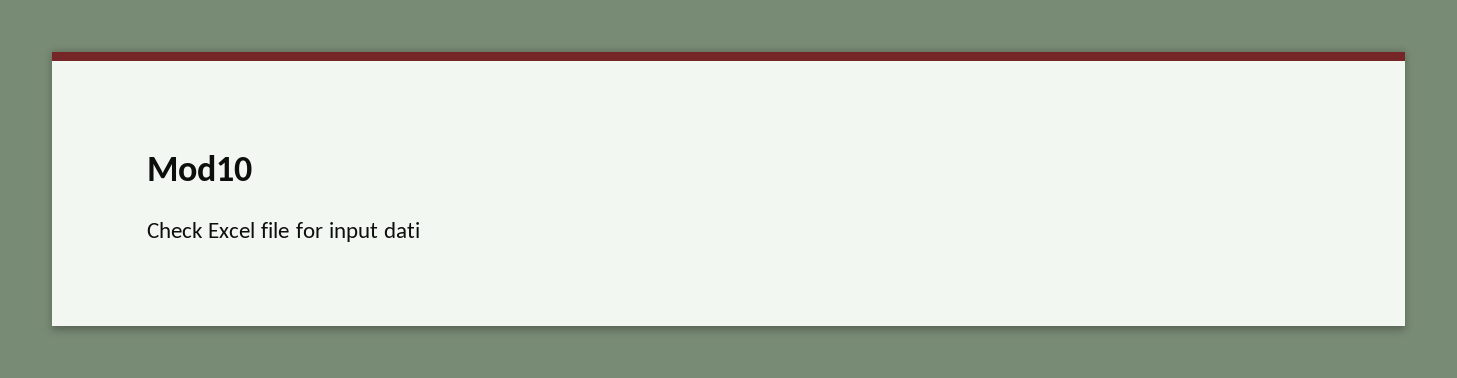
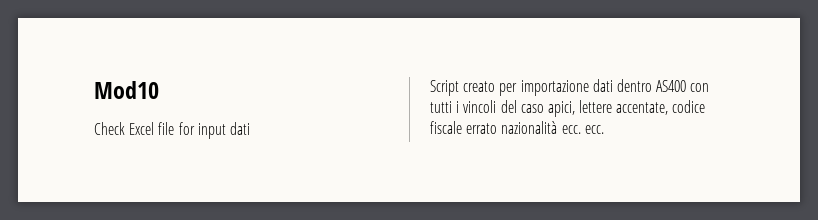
(421, 230) none -> [430,79,710,96] [430,100,706,117] [430,121,604,134] // Script creato per importazione dati dentro AS400 con tutti i vincoli del caso apici, lettere accentate, codice fiscale errato nazionalità ecc. ecc.

